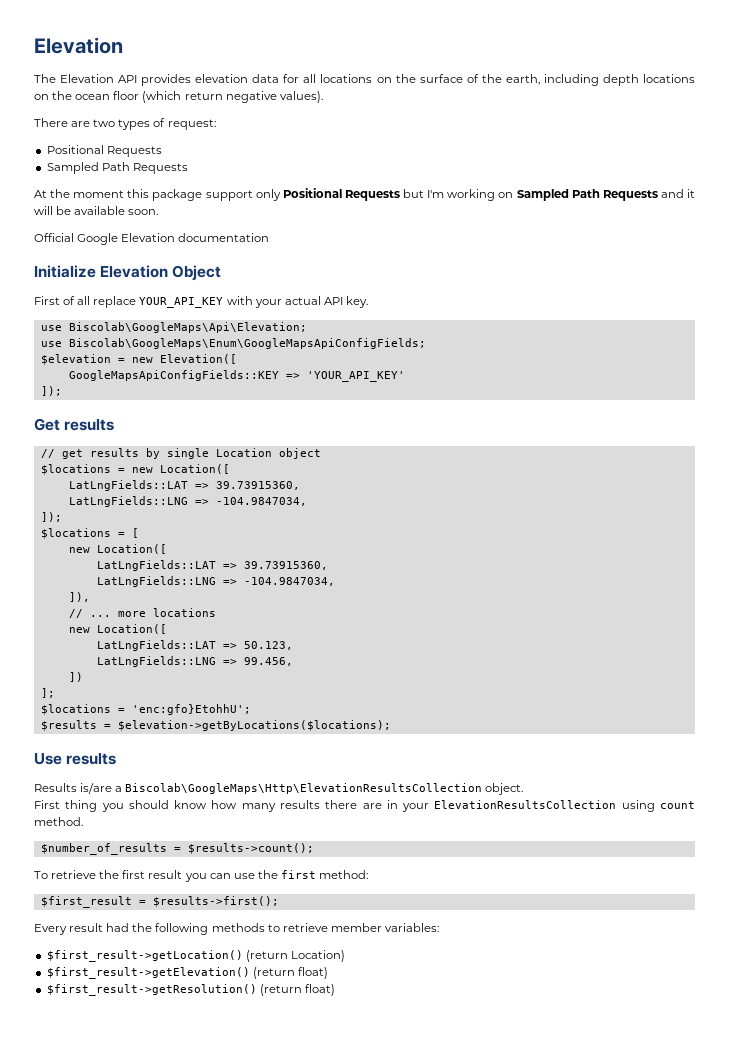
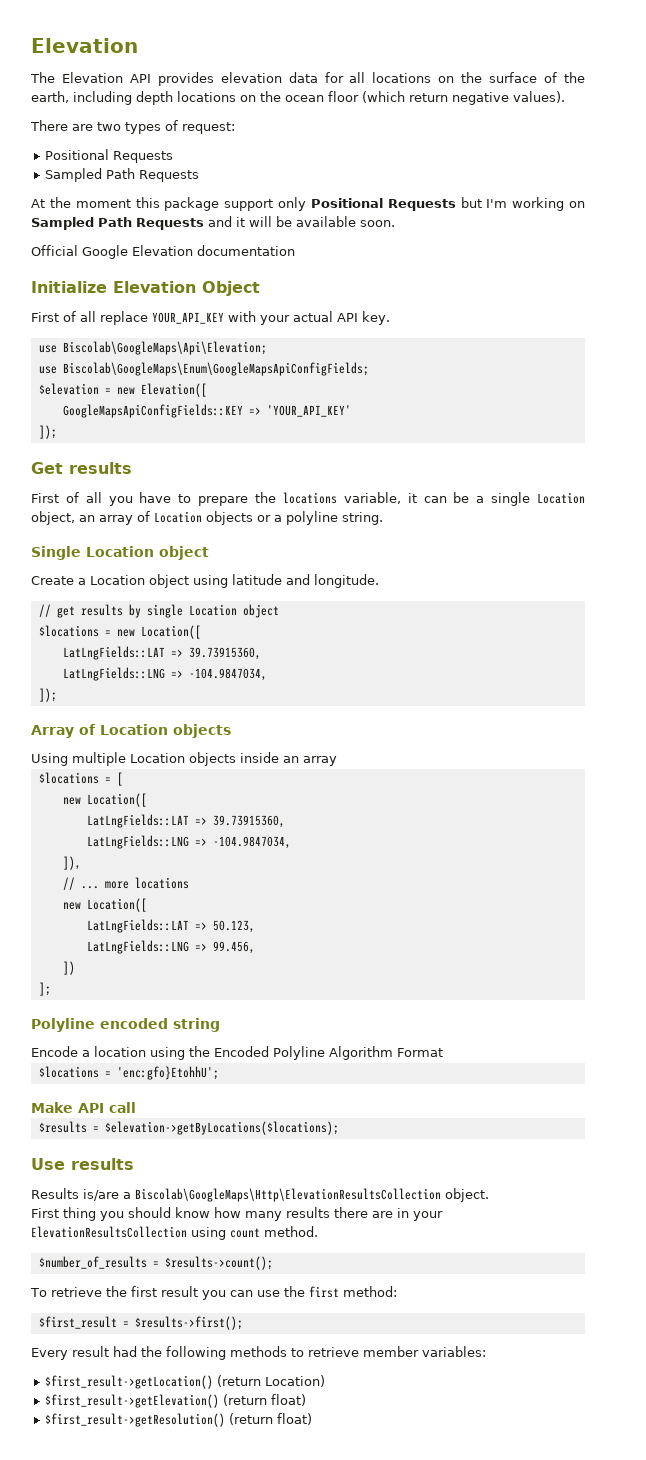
(115, 425) none -> [31,492,586,506] [31,511,383,525] [31,546,209,560] [31,574,379,588] // First of all you have to prepare the locations variable, it can be a single Location object, an array of Location objects or a polyline string. // Single Location object // Create a Location object using latitude and longitude.
(62, 517) none -> [31,724,231,738] [31,752,337,766] // Array of Location objects // Using multiple Location objects inside an array
(55, 693) none -> [31,1018,220,1032] [31,1046,443,1060] // Polyline encoded string // Encode a location using the Encoded Polyline Algorithm Format
(251, 709) none -> [31,1102,136,1113] // Make API call

